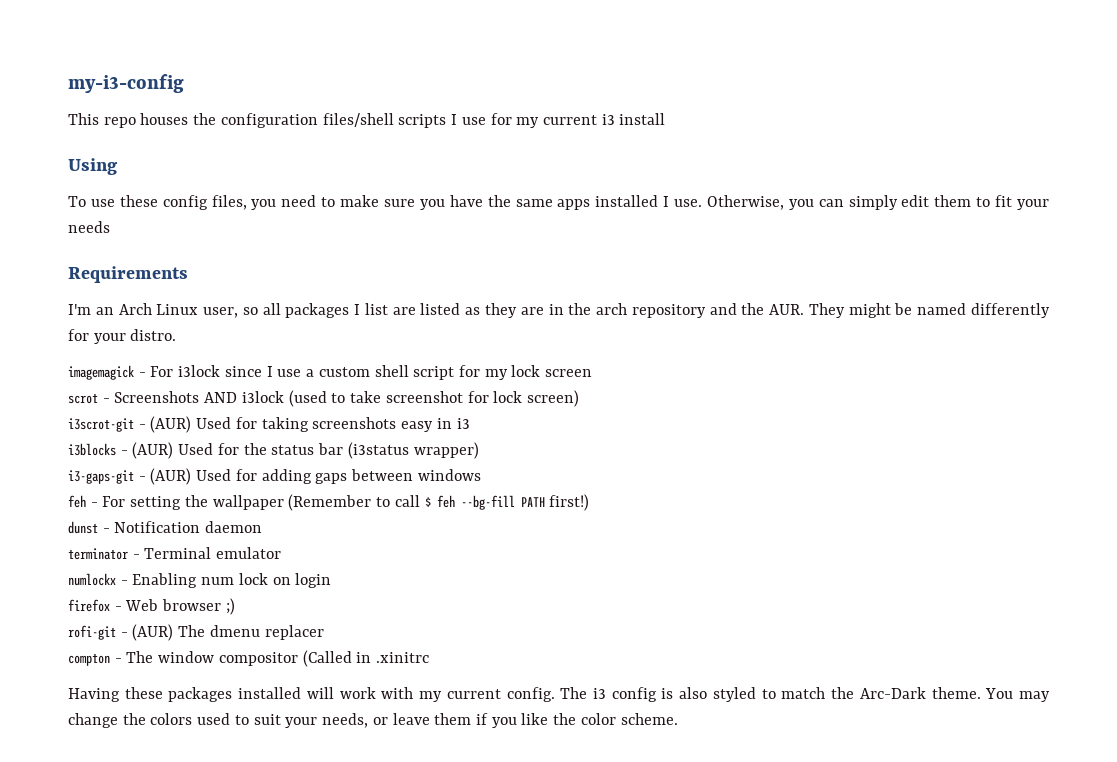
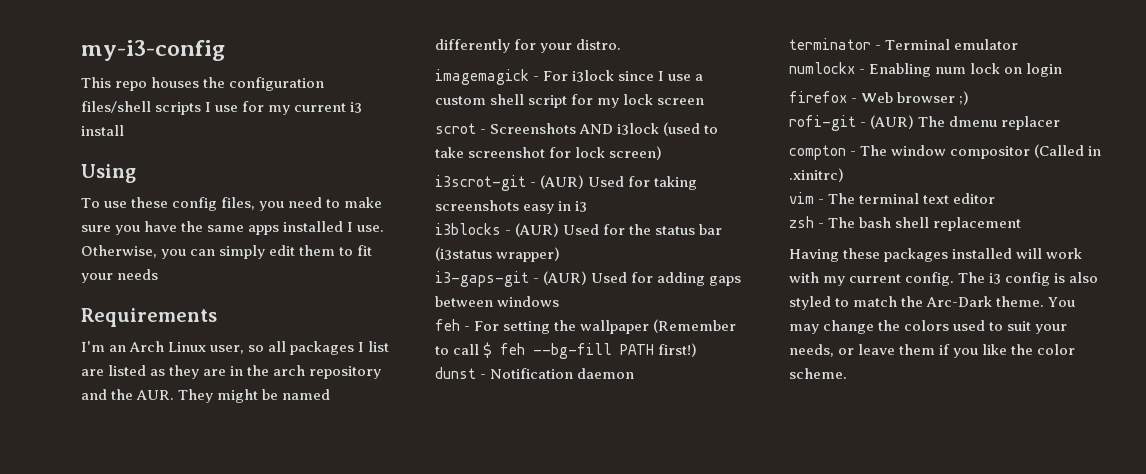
[376,652,430,663] .xinitrc -> [789,168,844,182] [789,192,996,204] [789,216,1022,231] .xinitrc) // vim - The terminal text editor // zsh - The bash shell replacement

